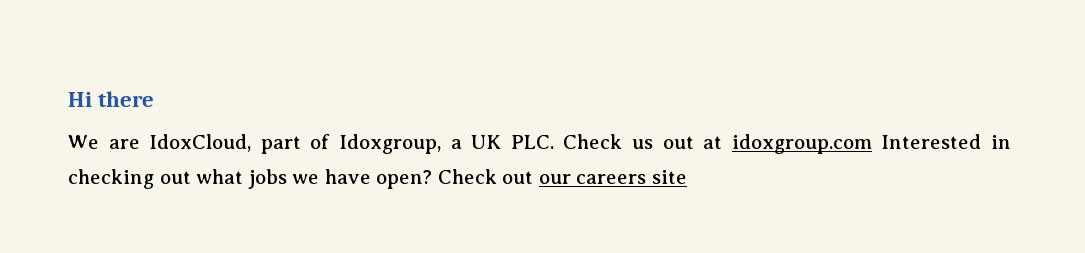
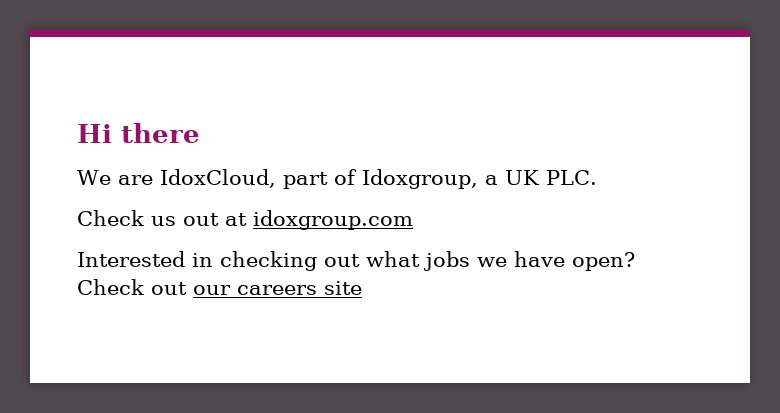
(554, 142) none -> (597, 177) //
(872, 144) none -> (413, 220) //

